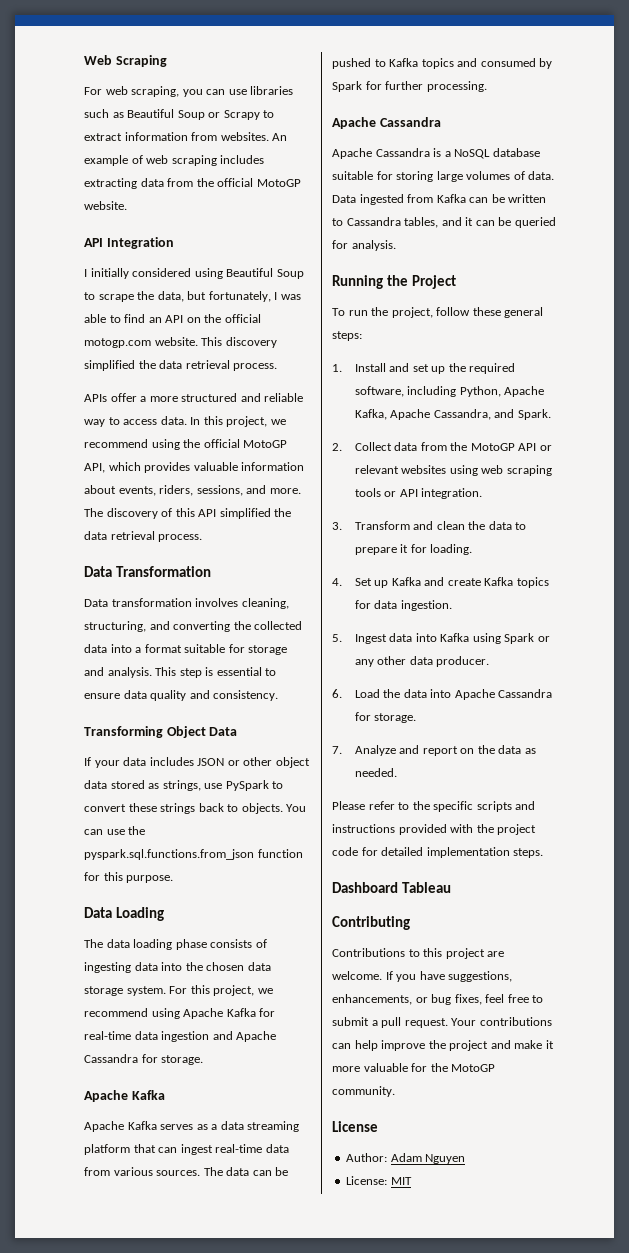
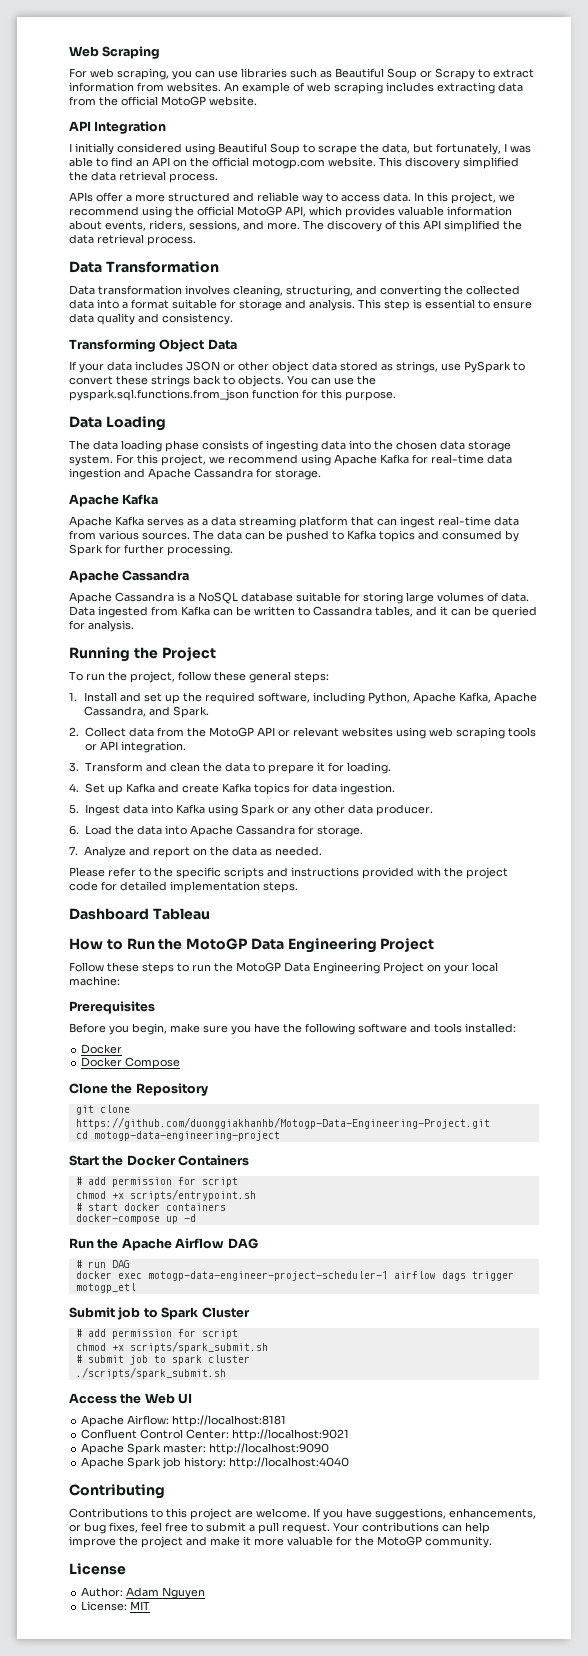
(451, 887) none -> [69,938,435,953] [69,962,498,974] [69,976,120,986] [69,1001,155,1014] [69,1023,516,1035] [81,1044,123,1054] [81,1057,181,1069] [69,1083,208,1096] [75,1105,130,1115] [75,1117,490,1129] [75,1131,280,1141] [69,1155,250,1166] [75,1177,238,1187] [75,1189,256,1201] [75,1203,226,1211] [75,1214,196,1224] [69,1238,259,1251] [75,1260,130,1268] [75,1271,514,1281] [75,1283,136,1293] [69,1307,250,1320] [75,1329,238,1339] [75,1341,268,1353] [75,1355,250,1365] [75,1367,226,1379] [69,1393,193,1404] [81,1415,287,1427] [81,1429,350,1441] [81,1443,330,1455] [81,1457,350,1469] // How to Run the MotoGP Data Engineering Project // Follow these steps to run the MotoGP Data Engineering Project on your local machine: // Prerequisites // Before you begin, make sure you have the following software and tools installed: // Docker // Docker Compose // Clone the Repository // git clone https://github.com/duonggiakhanhb/Motogp-Data-Engineering-Project.git // cd motogp-data-engineering-project // Start the Docker Containers // # add permission for script // chmod +x scripts/entrypoint.sh // # start docker containers // docker-compose up -d // Run the Apache Airflow DAG // # run DAG // docker exec motogp-data-engineer-project-scheduler-1 airflow dags trigger motogp_etl // Submit job to Spark Cluster // # add permission for script // chmod +x scripts/spark_submit.sh // # submit job to spark cluster // ./scripts/spark_submit.sh // Access the Web UI // Apache Airflow: http://localhost:8181 // Confluent Control Center: http://localhost:9021 // Apache Spark master: http://localhost:9090 // Apache Spark job history: http://localhost:4040

